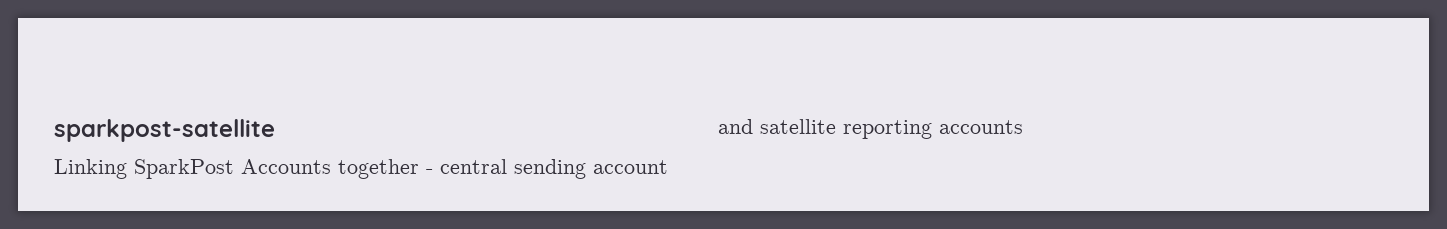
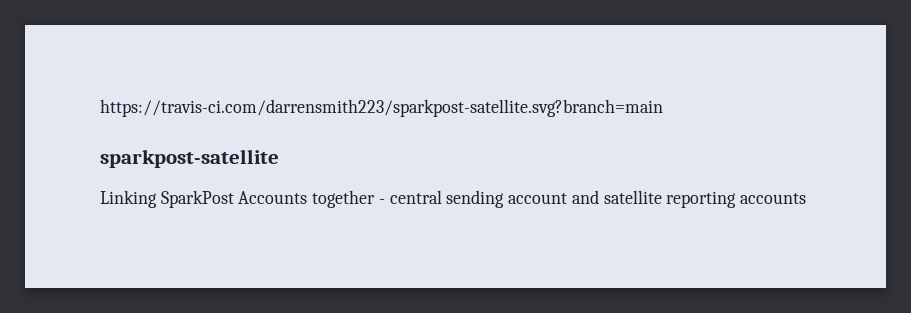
(54, 130) none -> [100,99,663,117] https://travis-ci.com/darrensmith223/sparkpost-satellite.svg?branch=main //

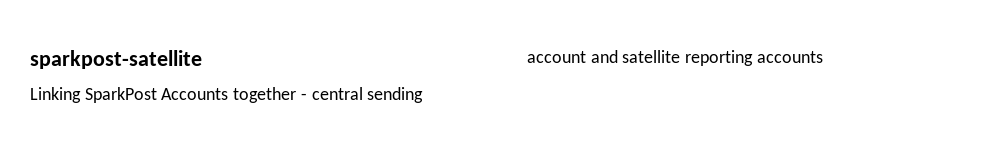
[100,99,663,117] https://travis-ci.com/darrensmith223/sparkpost-satellite.svg?branch=main // -> (30, 59) none

